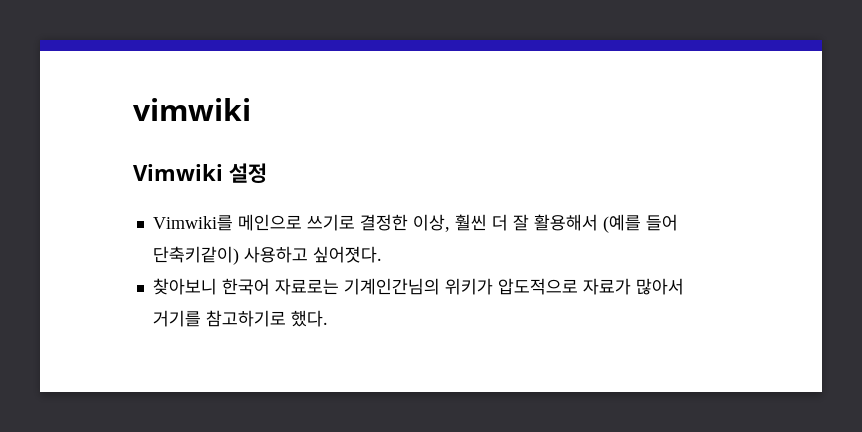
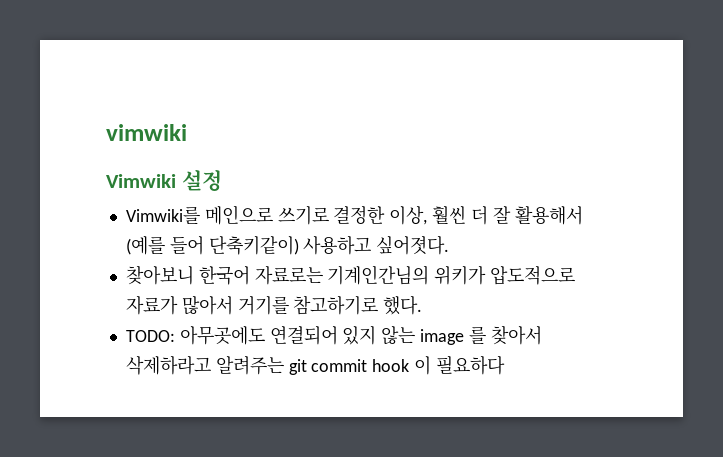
(328, 318) none -> [125,325,542,345] [125,355,505,375] // TODO: 아무곳에도 연결되어 있지 않는 image 를 찾아서 삭제하라고 알려주는 git commit hook 이 필요하다

